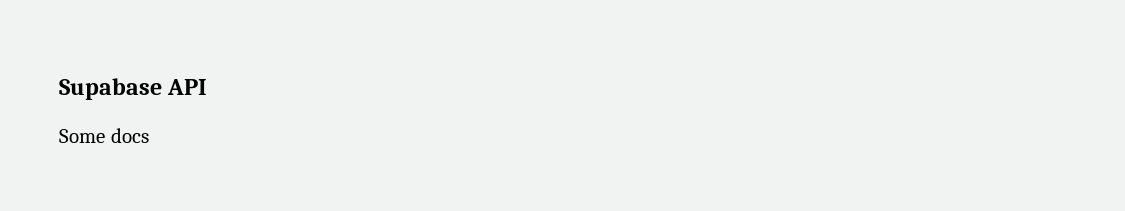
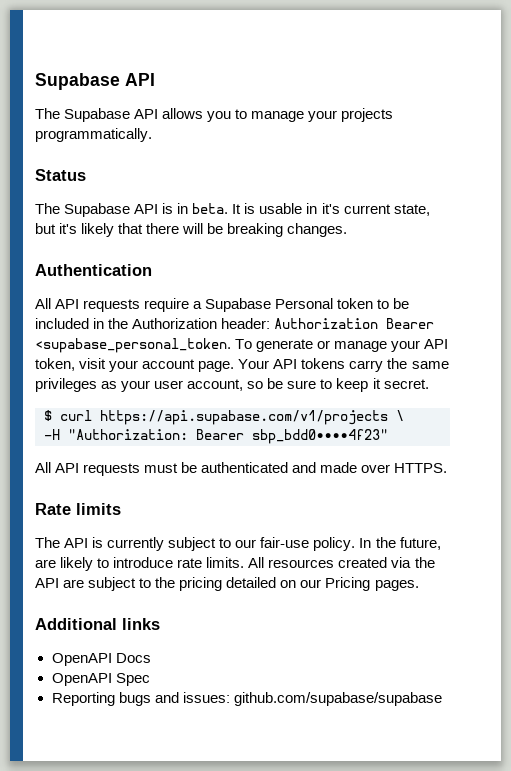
[59,128,149,143] Some docs -> [35,108,394,122] [35,128,152,142] [35,169,86,181] [35,203,430,217] [35,223,348,237] [35,264,152,276] [35,298,410,312] [35,318,435,329] [35,338,449,353] [35,358,449,372] [35,378,429,392] [44,410,404,425] [44,429,388,444] [35,462,448,476] [35,503,121,515] [35,537,441,551] [35,557,435,571] [35,577,419,591] [35,618,160,630] [51,653,151,666] [51,673,150,686] [51,692,442,706] The Supabase API allows you to manage your projects programmatically. // Status // The Supabase API is in beta. It is usable in it's current state, but it's likely that there will be breaking changes. // Authentication // All API requests require a Supabase Personal token to be included in the Authorization header: Authorization Bearer <supabase_personal_token. To generate or manage your API token, visit your account page. Your API tokens carry the same privileges as your user account, so be sure to keep it secret. // $ curl https://api.supabase.com/v1/projects \ // -H "Authorization: Bearer sbp_bdd0••••4f23" // All API requests must be authenticated and made over HTTPS. // Rate limits // The API is currently subject to our fair-use policy. In the future, are likely to introduce rate limits. All resources created via the API are subject to the pricing detailed on our Pricing pages. // Additional links // OpenAPI Docs // OpenAPI Spec // Reporting bugs and issues: github.com/supabase/supabase

